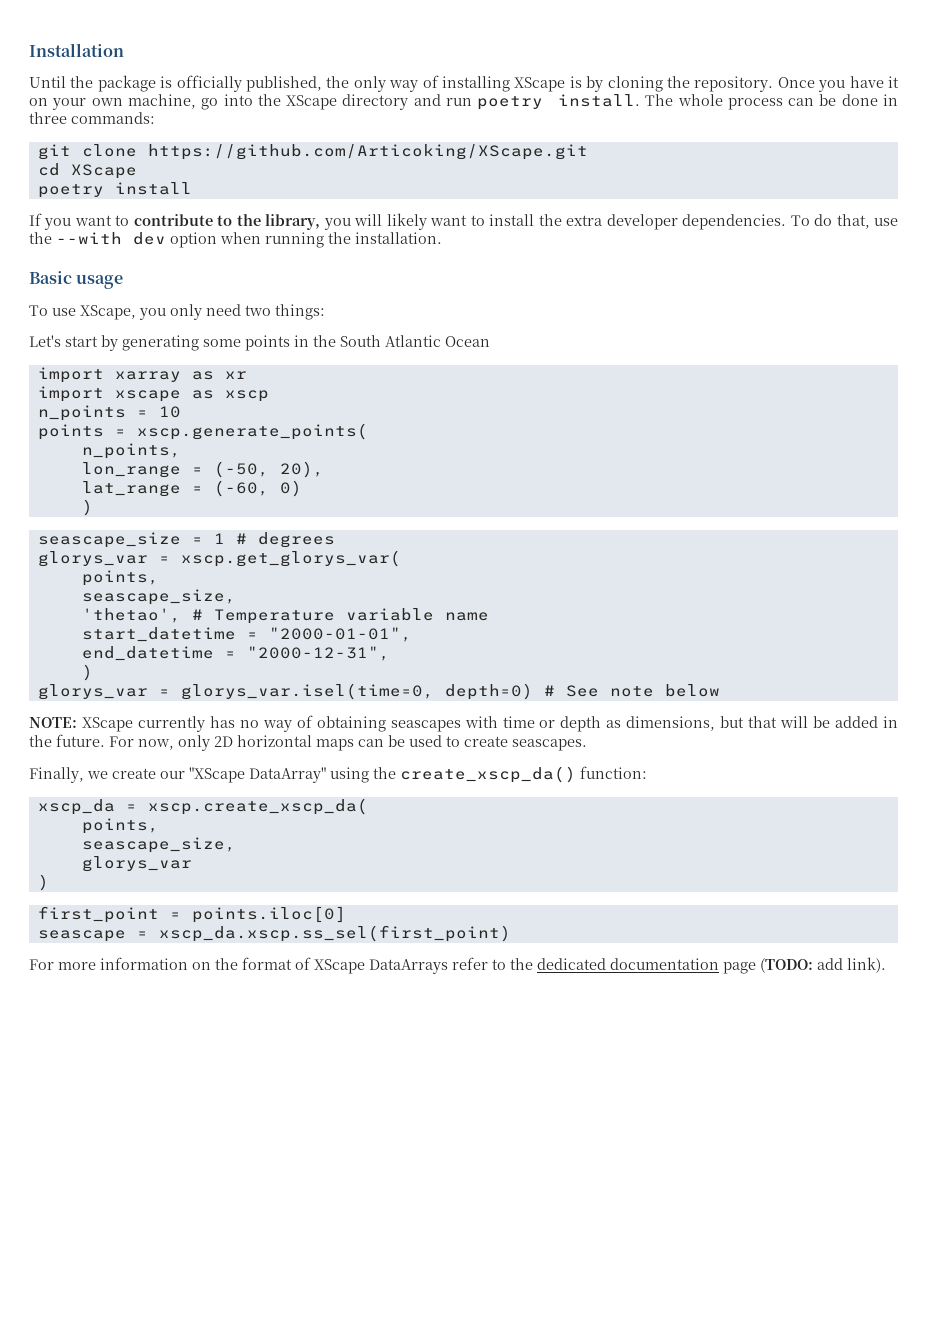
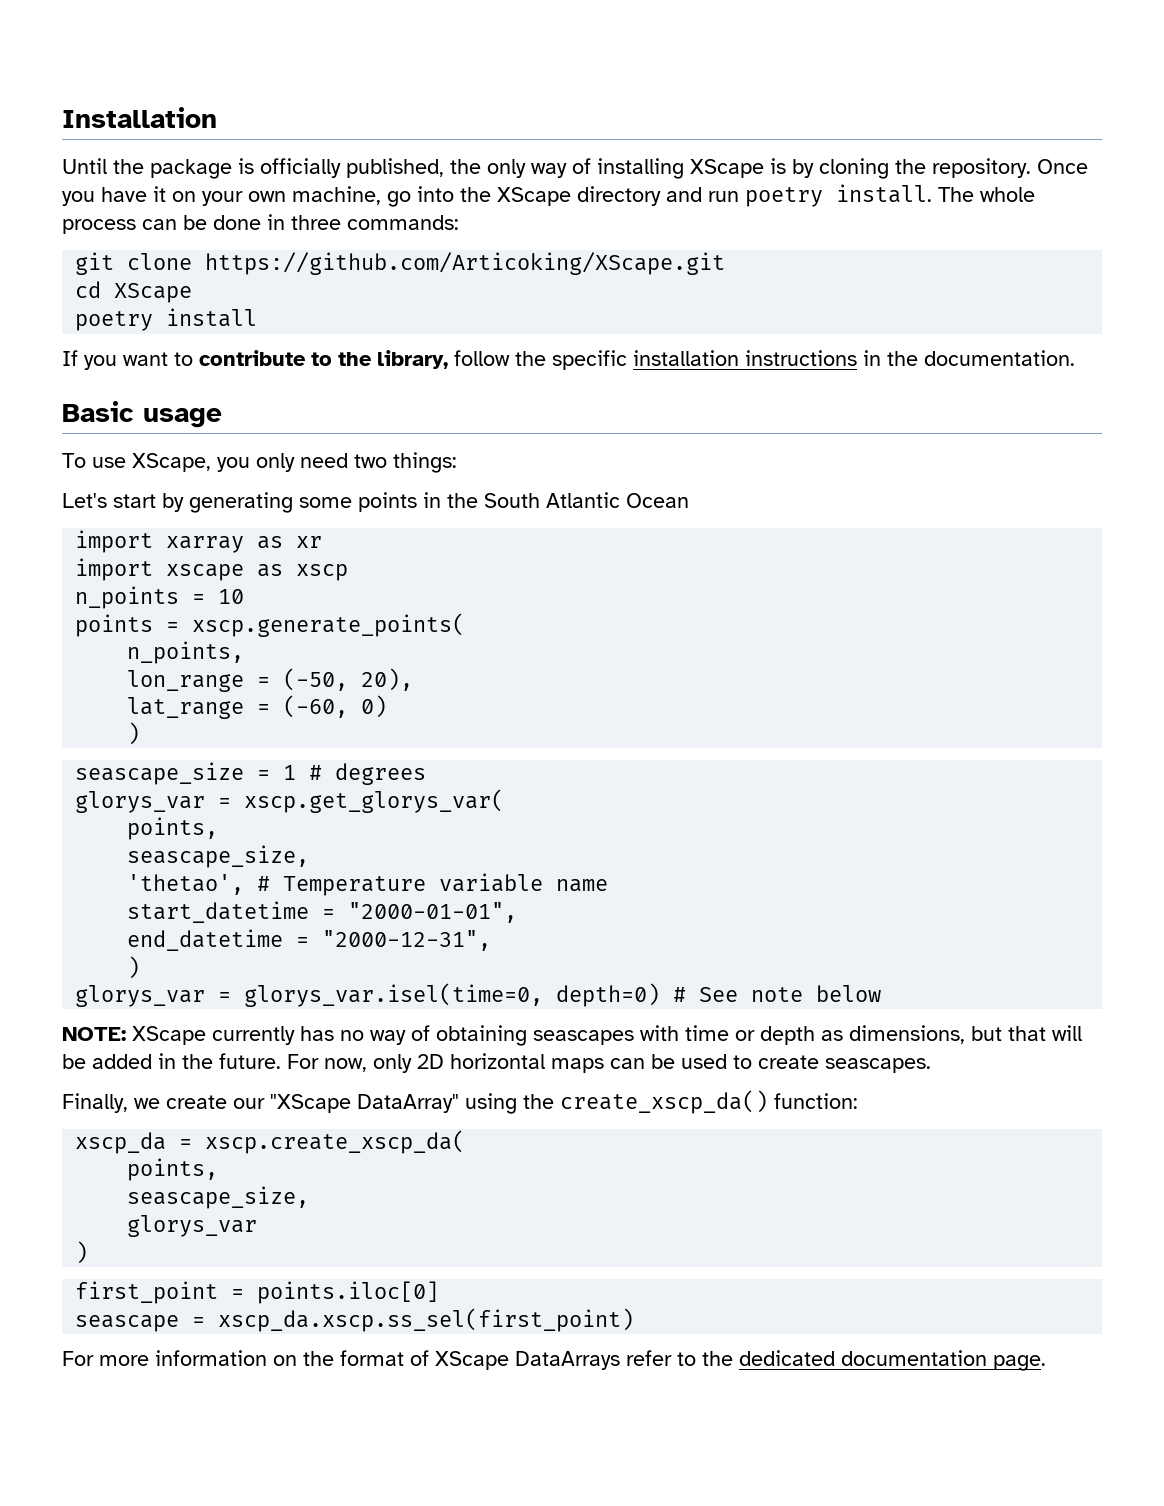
[323,213,899,230] [29,232,442,248] you will likely want to install the extra developer dependencies. To do that, use the --with dev option when running the installation. -> [454,350,1075,370] follow the specific installation instructions in the documentation.
[723,957,886,974] page (TODO: add link). -> [993,1355,1046,1371] page.

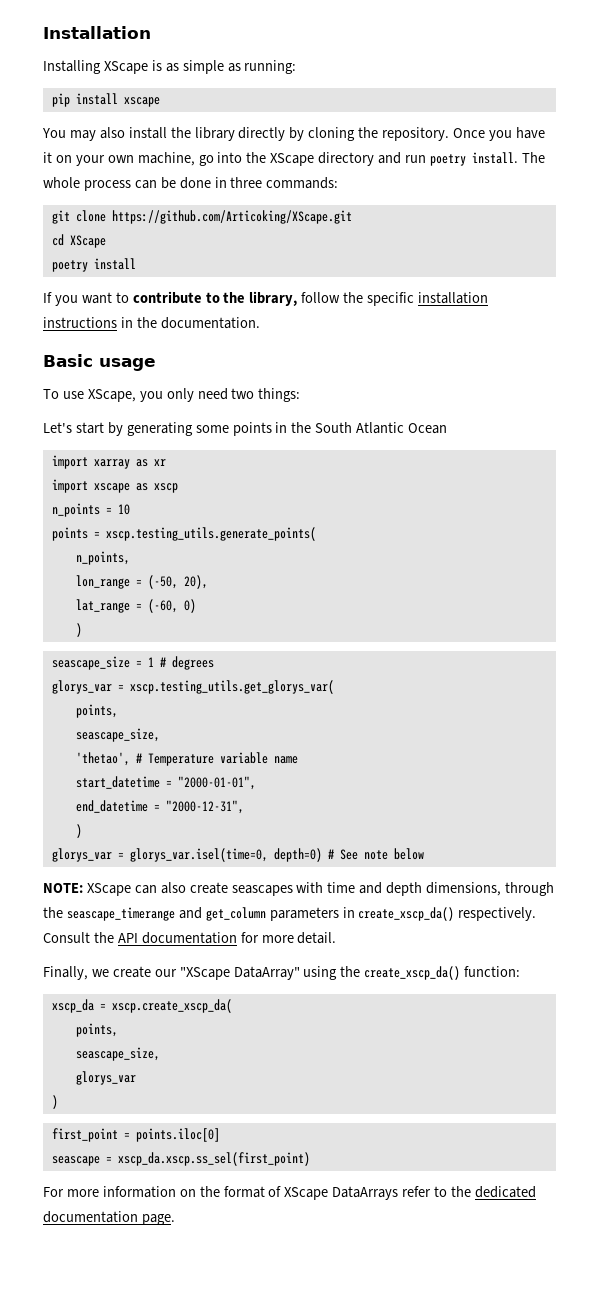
[62,158,786,179] Until the package is officially published, the only way of installing XScape is -> [43,60,297,74] [51,93,160,107] [42,127,286,141] Installing XScape is as simple as running: // pip install xscape // You may also install the library directly
[192,613,466,637] xscp.generate_points( -> [105,527,316,541] xscp.testing_utils.generate_points(
[244,789,505,813] xscp.get_glorys_var( -> [129,680,334,694] xscp.testing_utils.get_glorys_var(
[212,1025,1082,1046] [62,1053,931,1073] currently has no way of obtaining seascapes with time or depth as dimensions, but that will be added in the future. For now, only 2D horizontal maps can be used to create seascapes. -> [134,882,555,896] [43,907,537,921] [43,932,337,944] can also create seascapes with time and depth dimensions, through the seascape_timerange and get_column parameters in create_xscp_da() respectively. Consult the API documentation for more detail.

